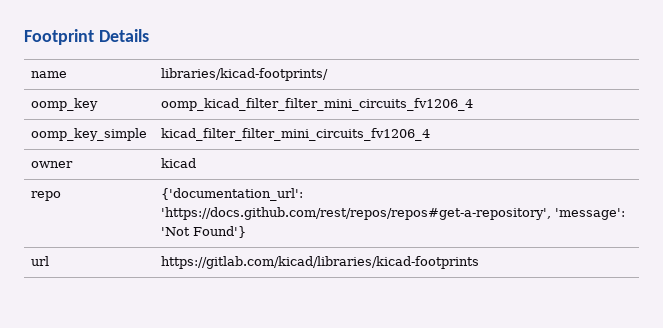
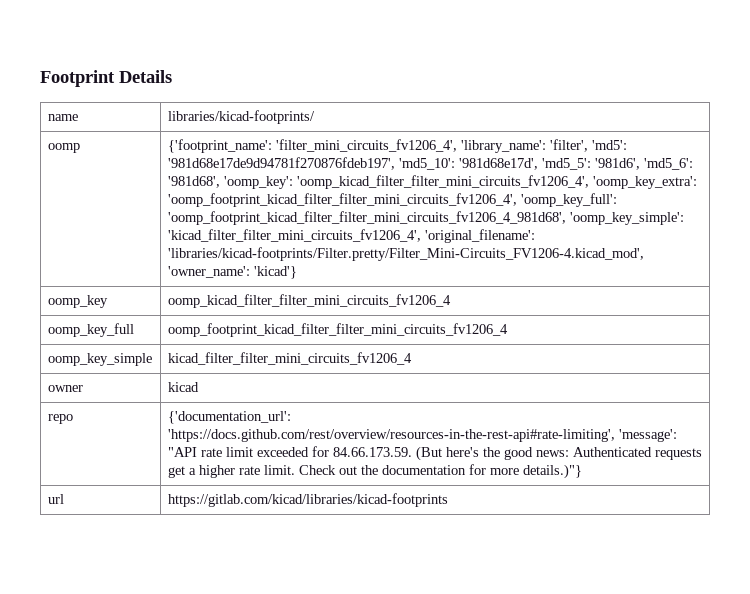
(328, 74) none -> [47,143,80,153] [167,139,627,153] [167,157,693,170] [167,175,697,189] [167,193,617,207] [167,211,684,225] [167,229,535,243] [167,247,644,261] [167,266,297,279] // oomp | {'footprint_name': 'filter_mini_circuits_fv1206_4', 'library_name': 'filter', 'md5': '981d68e17de9d94781f270876fdeb197', 'md5_10': '981d68e17d', 'md5_5': '981d6', 'md5_6': '981d68', 'oomp_key': 'oomp_kicad_filter_filter_mini_circuits_fv1206_4', 'oomp_key_extra': 'oomp_footprint_kicad_filter_filter_mini_circuits_fv1206_4', 'oomp_key_full': 'oomp_footprint_kicad_filter_filter_mini_circuits_fv1206_4_981d68', 'oomp_key_simple': 'kicad_filter_filter_mini_circuits_fv1206_4', 'original_filename': 'libraries/kicad-footprints/Filter.pretty/Filter_Mini-Circuits_FV1206-4.kicad_mod', 'owner_name': 'kicad'}
(473, 104) none -> [47,323,134,337] [167,323,508,337] // oomp_key_full | oomp_footprint_kicad_filter_filter_mini_circuits_fv1206_4
[160,207,625,220] [160,226,246,238] 'https://docs.github.com/rest/repos/repos#get-a-repository', 'message': 'Not Found'} -> [167,429,677,442] [167,446,702,461] [167,464,582,479] 'https://docs.github.com/rest/overview/resources-in-the-rest-api#rate-limiting', 'message': "API rate limit exceeded for 84.66.173.59. (But here's the good news: Authenticated requests get a higher rate limit. Check out the documentation for more details.)"}

